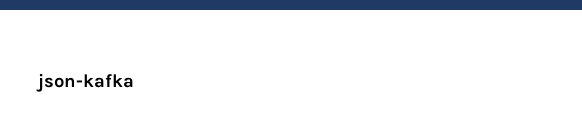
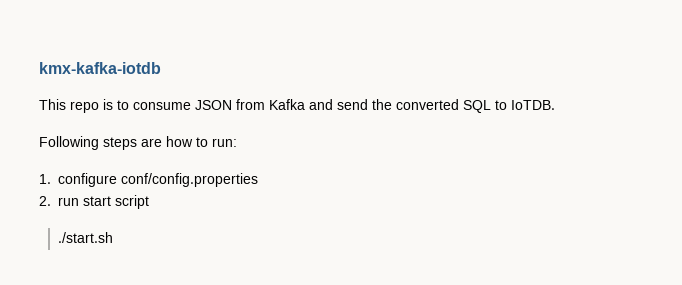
[36,73,134,92] json-kafka -> [39,62,161,74] [39,99,555,113] [39,136,237,150] [39,173,259,187] [39,195,150,209] [58,232,114,243] kmx-kafka-iotdb // This repo is to consume JSON from Kafka and send the converted SQL to IoTDB. // Following steps are how to run: // 1. configure conf/config.properties // 2. run start script // ./start.sh

